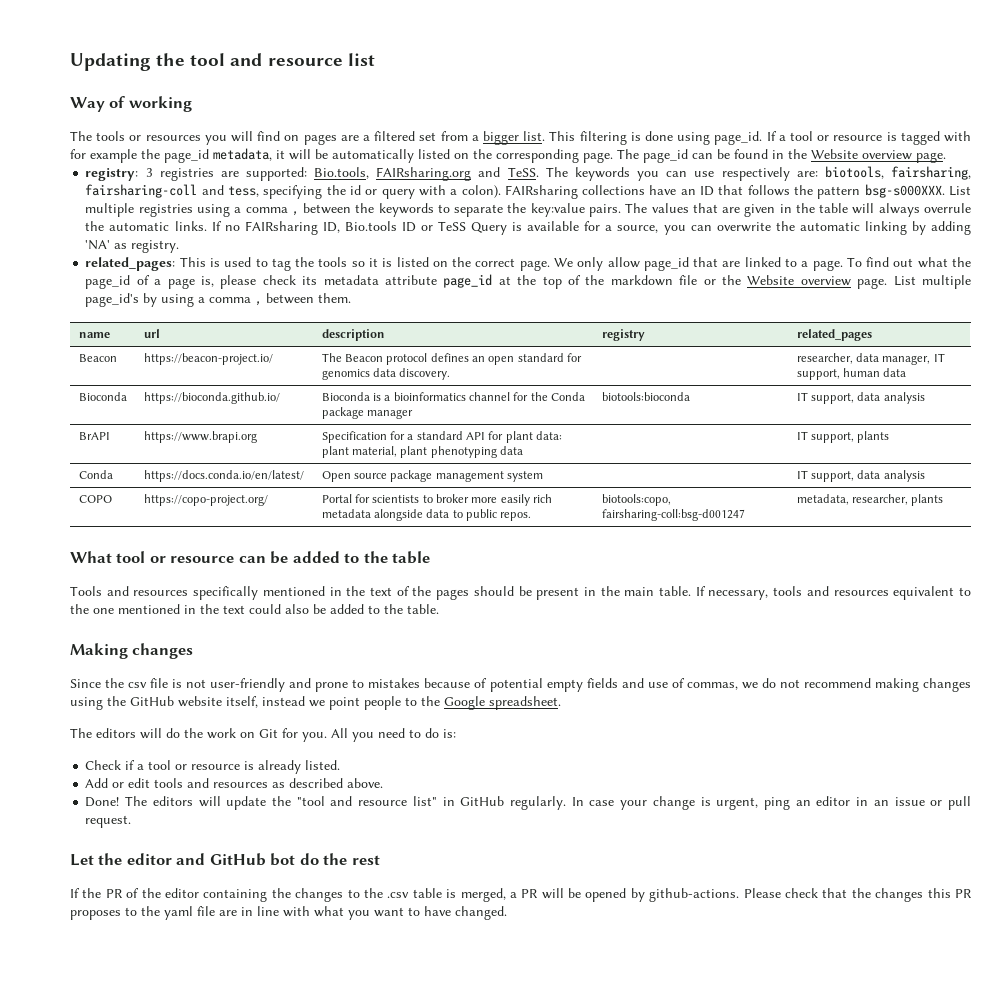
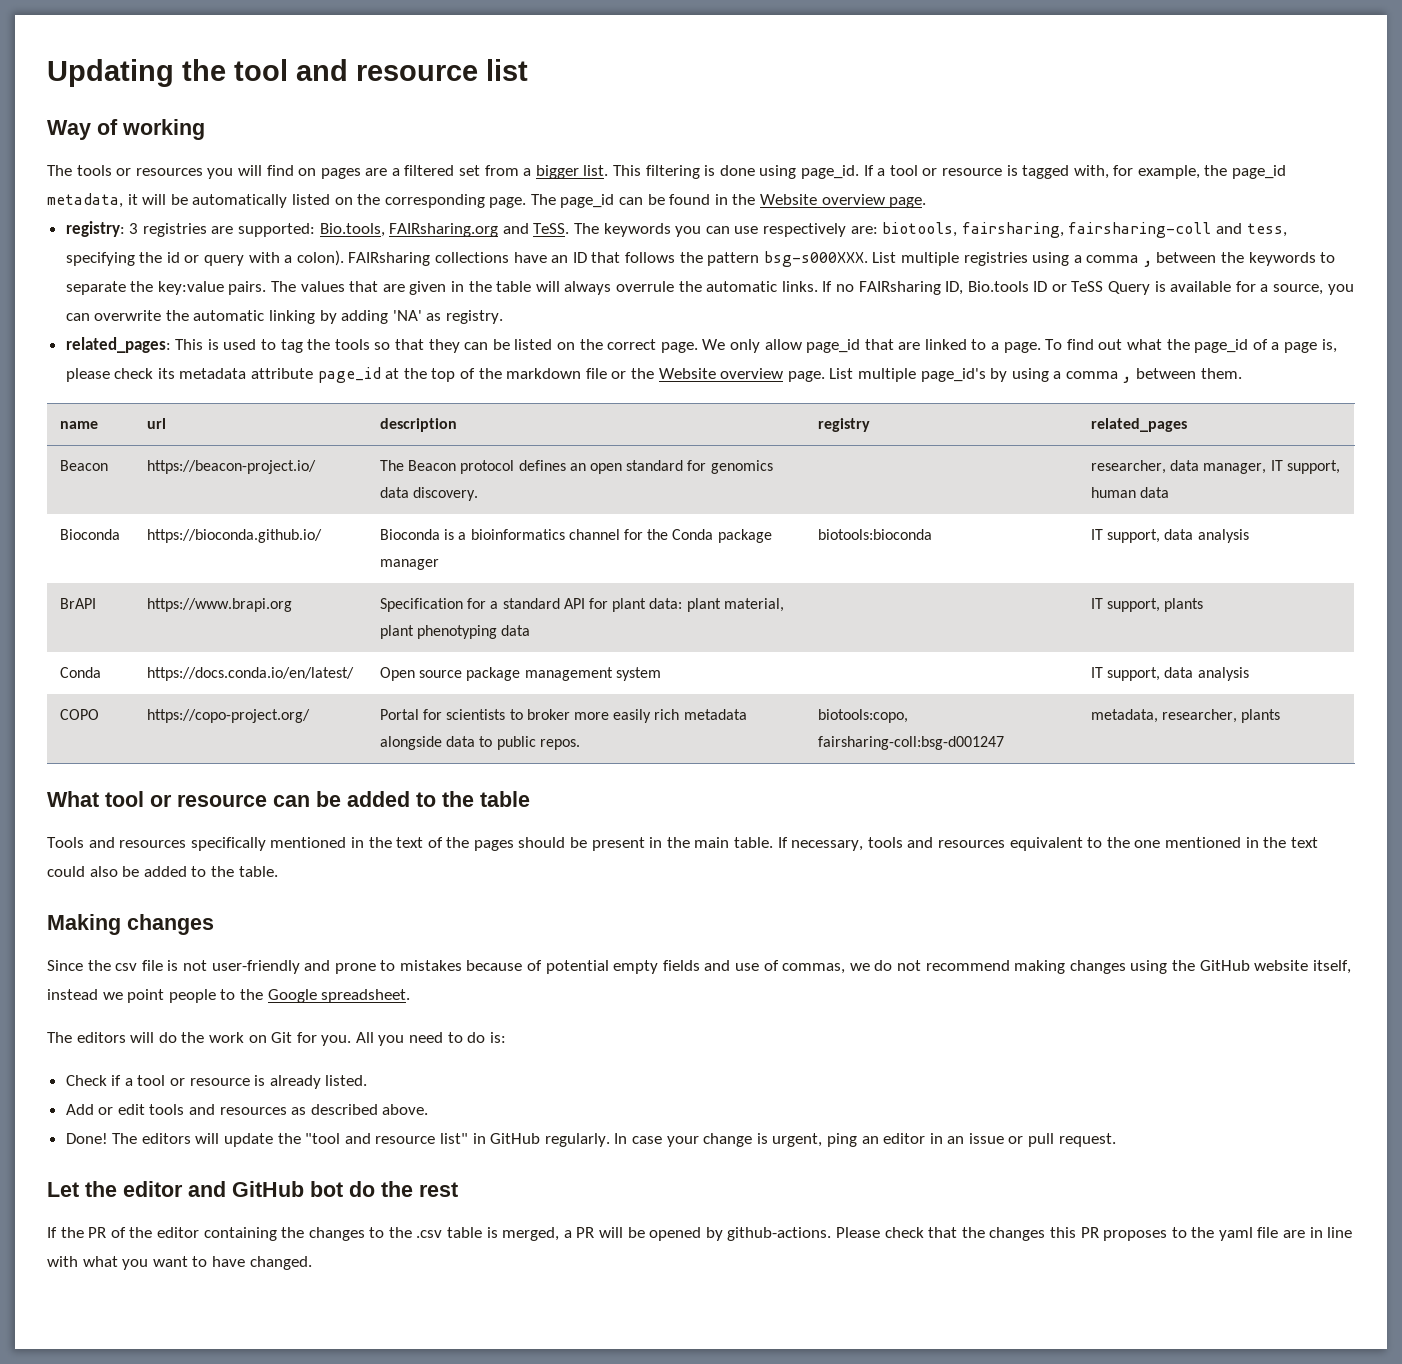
[944,131,972,142] [70,149,137,163] with for example -> [1073,165,1200,179] with, for example,
[368,258,393,267] it is -> [395,339,510,353] that they can be

